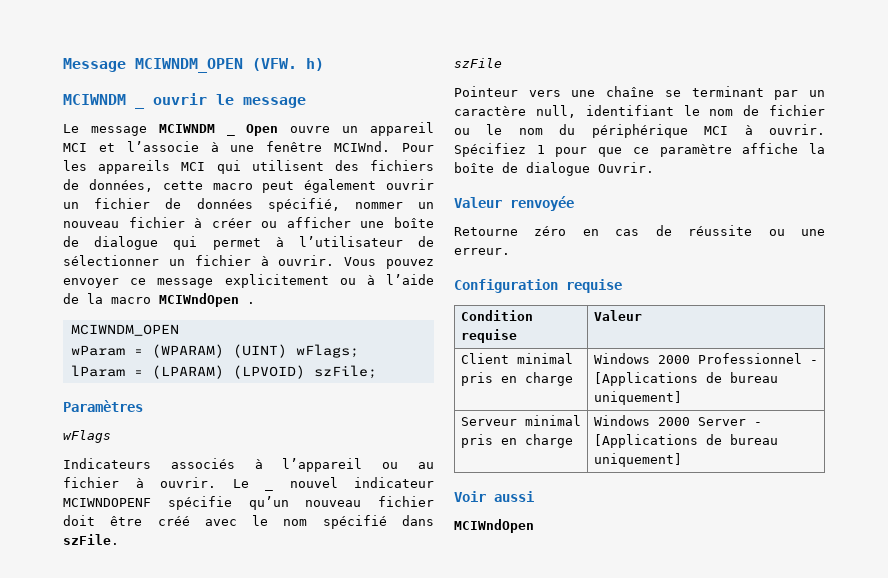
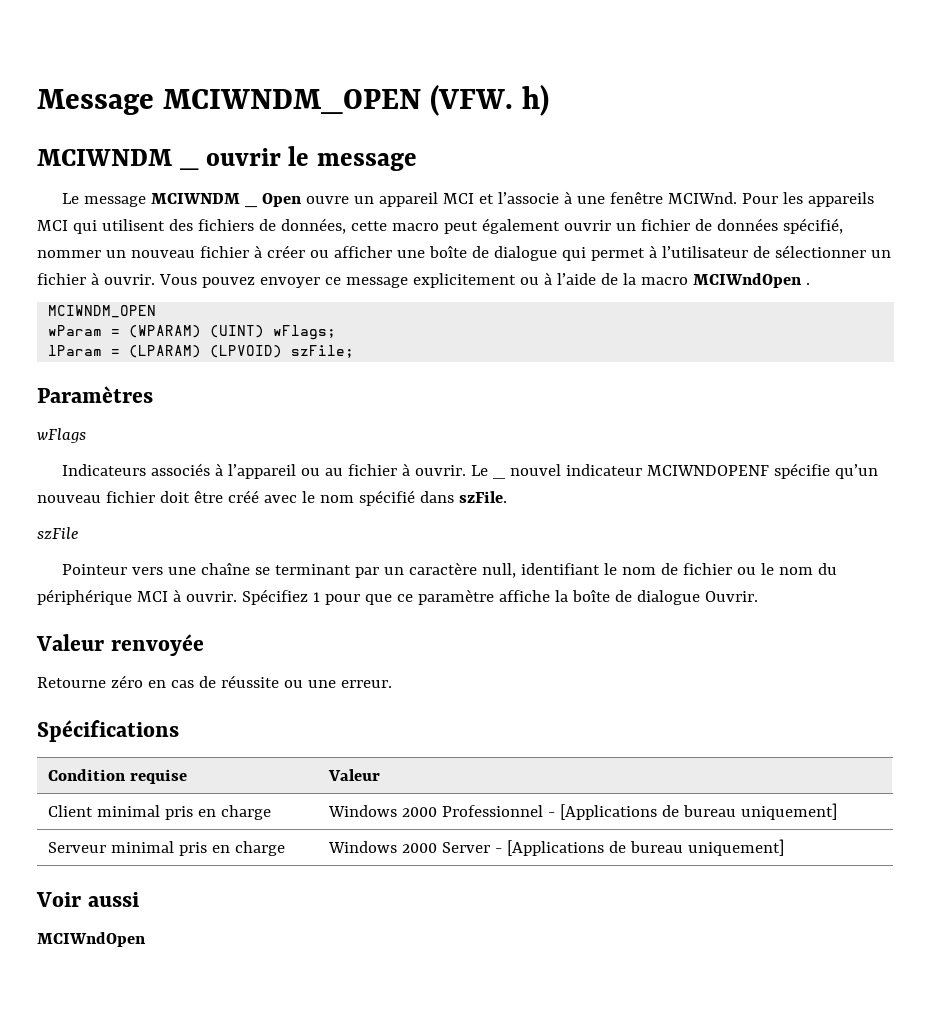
[454,279,622,293] Configuration requise -> [37,720,179,742] Spécifications

